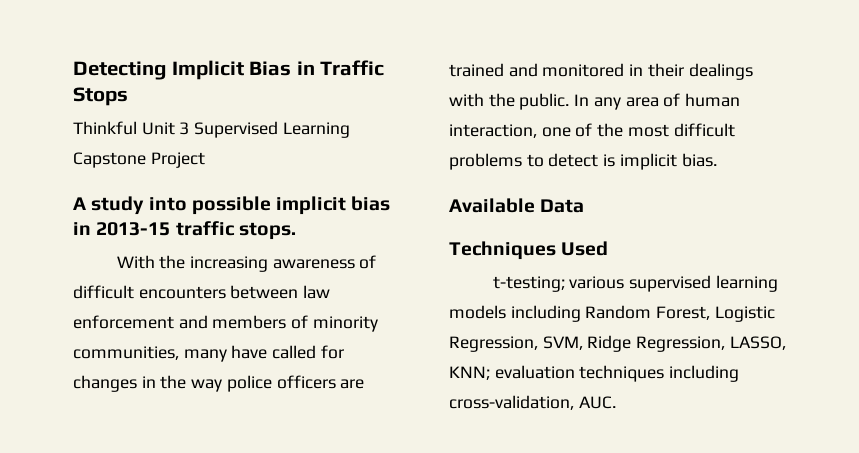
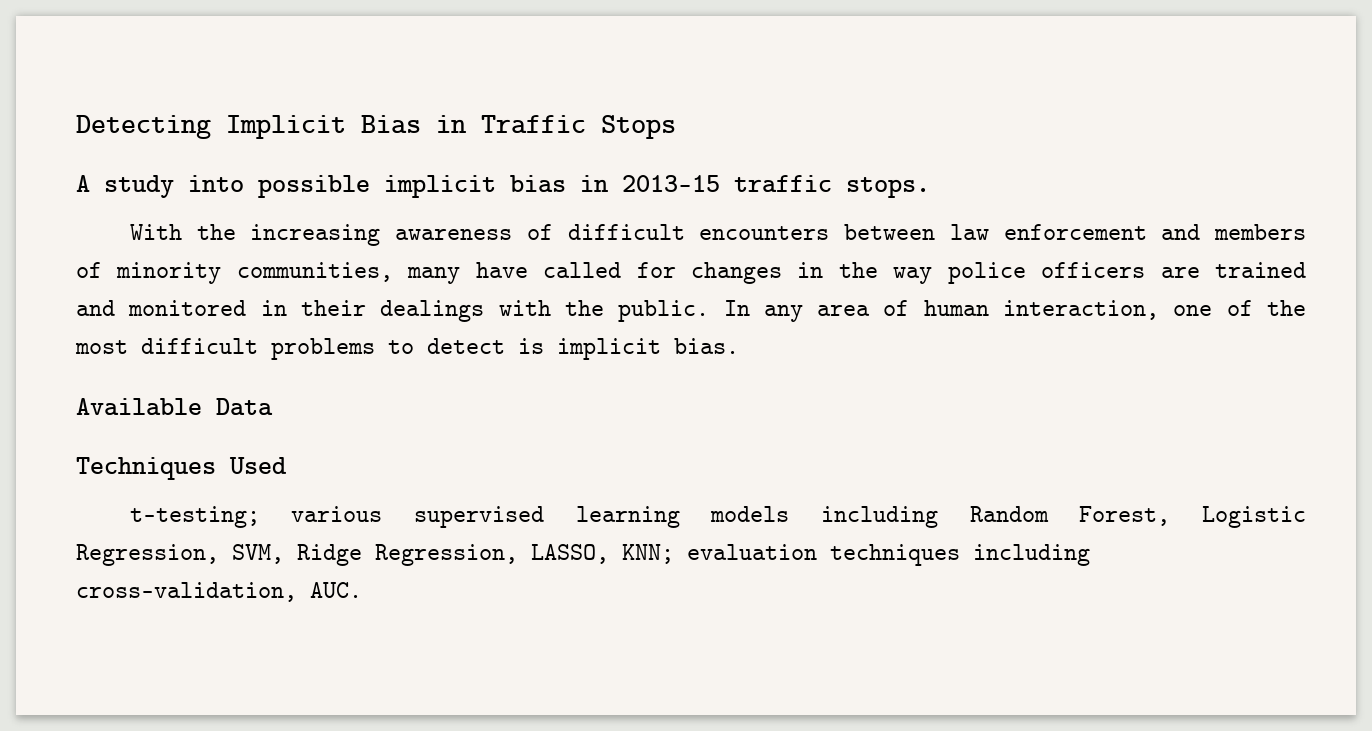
[73,121,350,138] [73,152,205,168] // Thinkful Unit 3 Supervised Learning Capstone Project -> (676, 127) none

